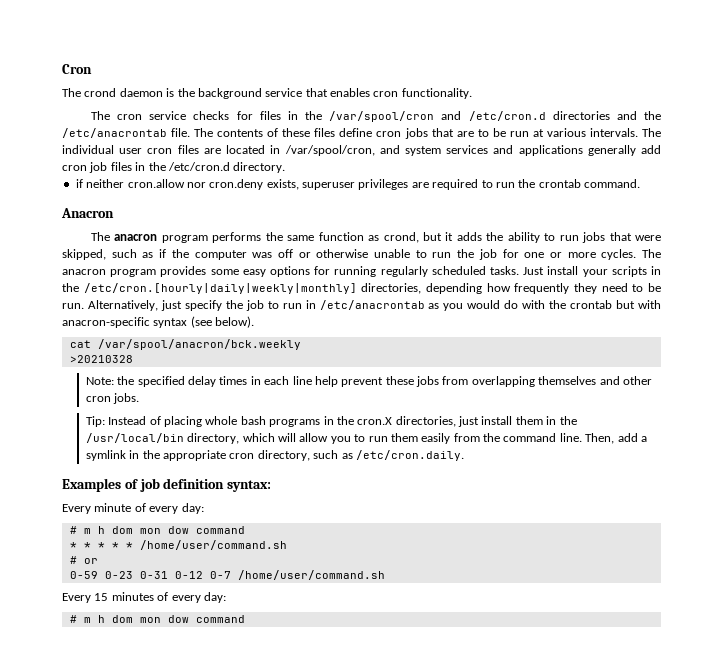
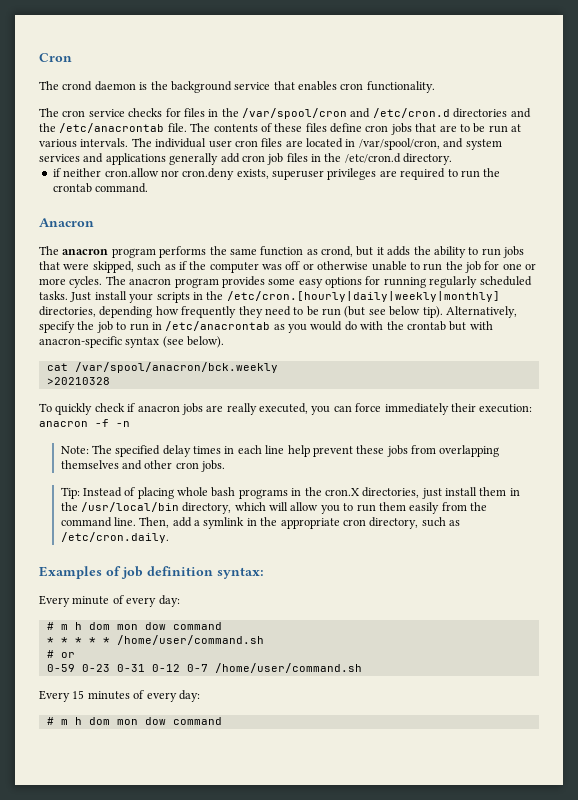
[62,300,182,311] run. Alternatively, just -> [322,306,517,318] run (but see below tip). Alternatively,
(133, 359) none -> [39,403,533,415] [39,419,130,427] // To quickly check if anacron jobs are really executed, you can force immediately their execution: anacron -f -n
[117,376,135,385] the -> [91,445,112,454] The

